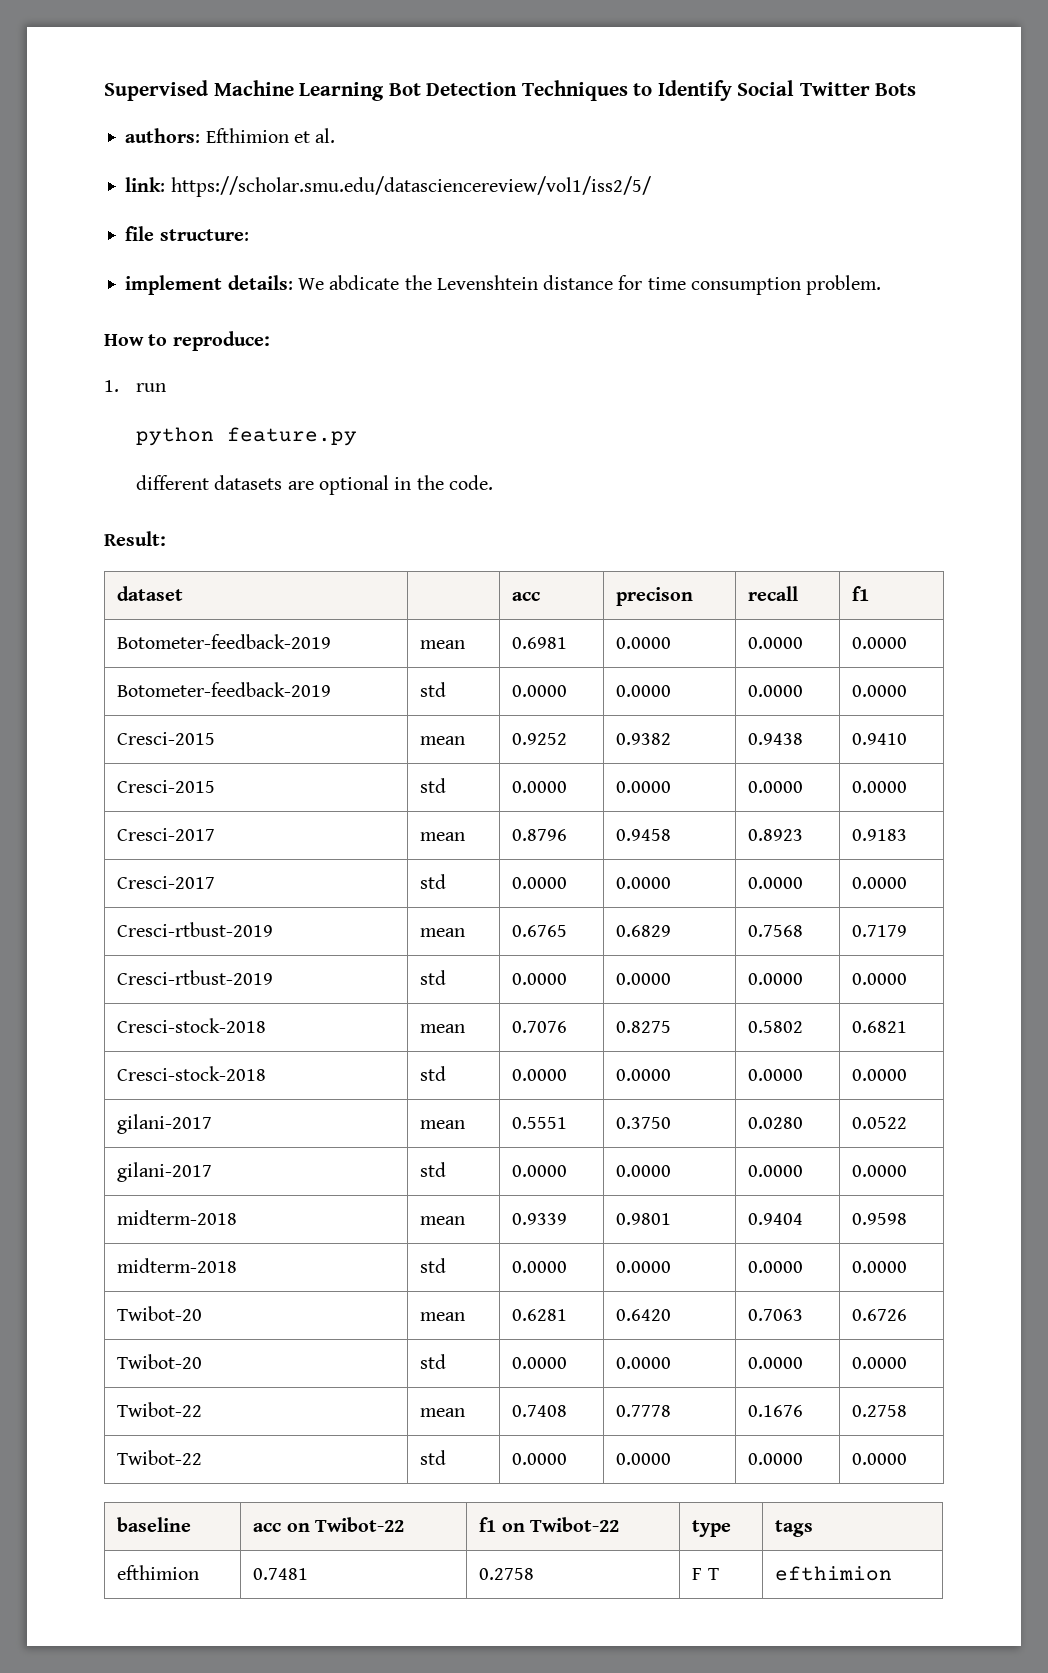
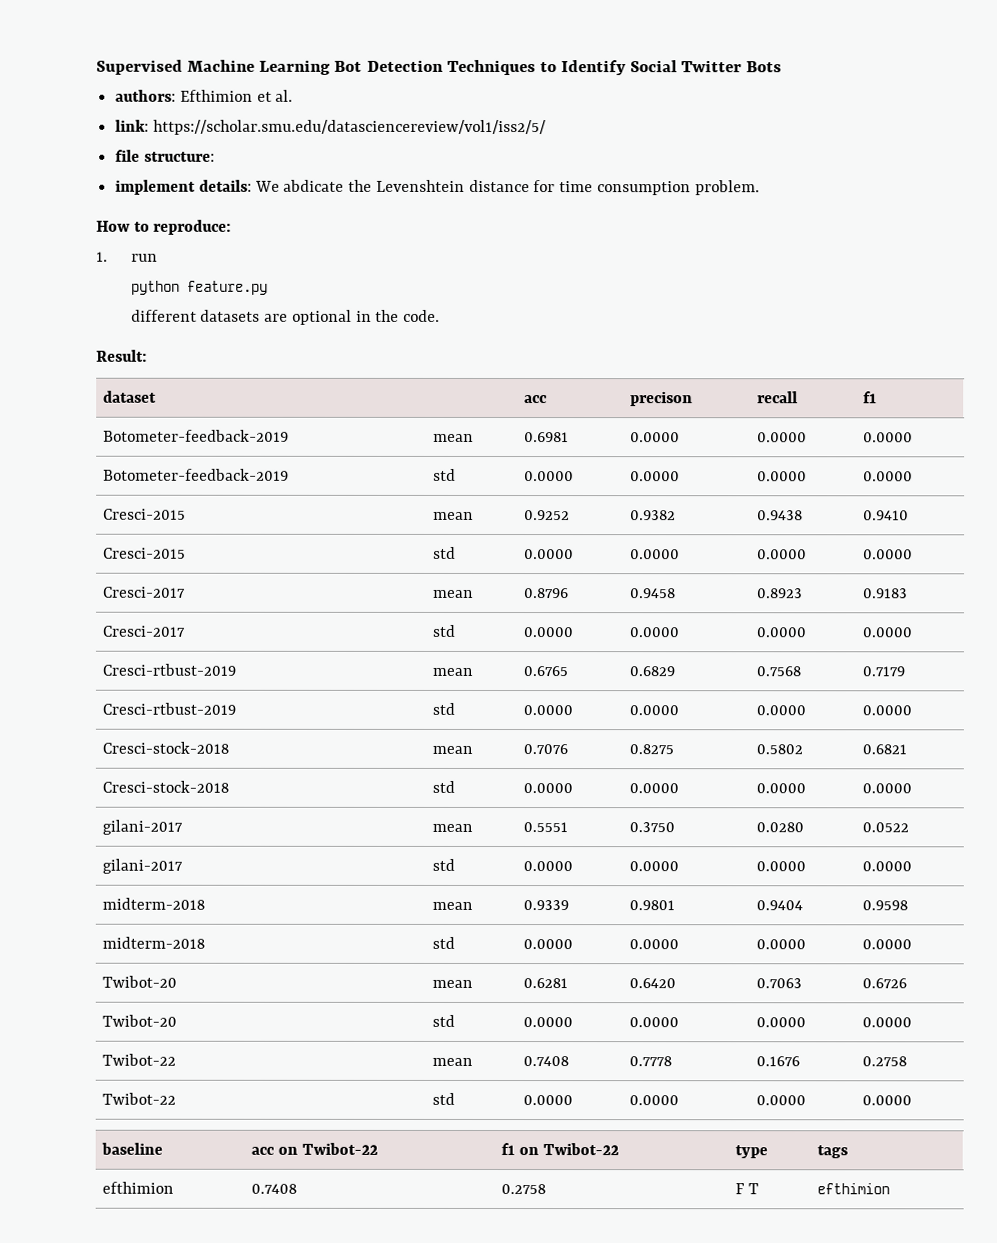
[253,1568,309,1580] 0.7481 -> [251,1183,298,1194] 0.7408

